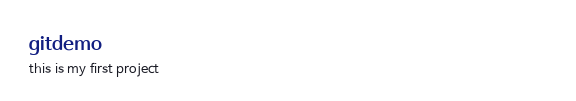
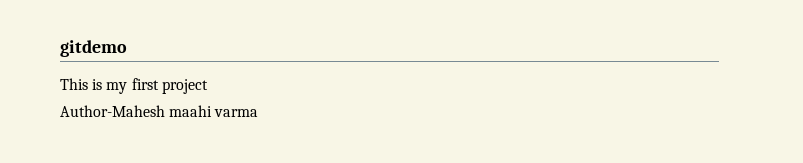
[29,63,51,74] this -> [60,78,88,90] This
(160, 70) none -> [60,105,259,117] // Author-Mahesh maahi varma

